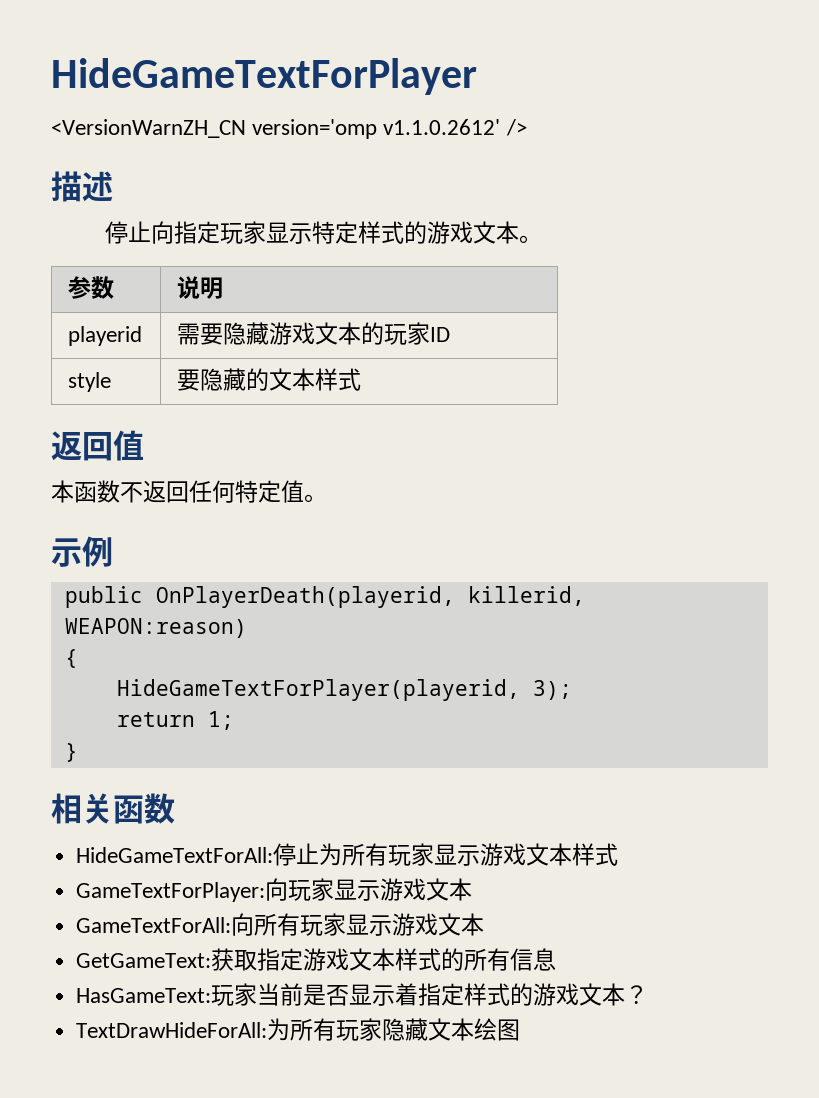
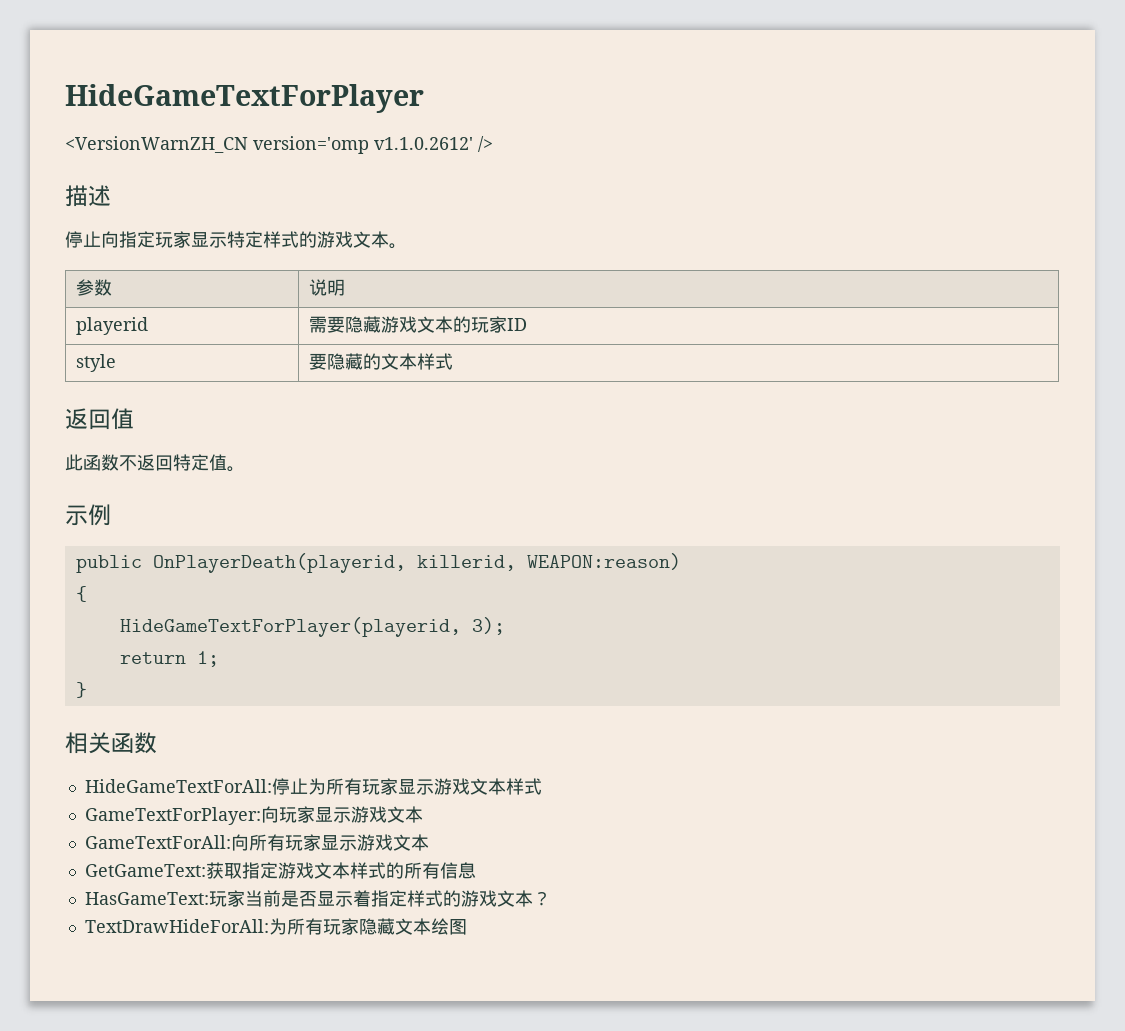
[51,480,74,503] 本 -> [65,454,83,471] 此
[189,480,235,503] 任何 -> (173, 463) none

